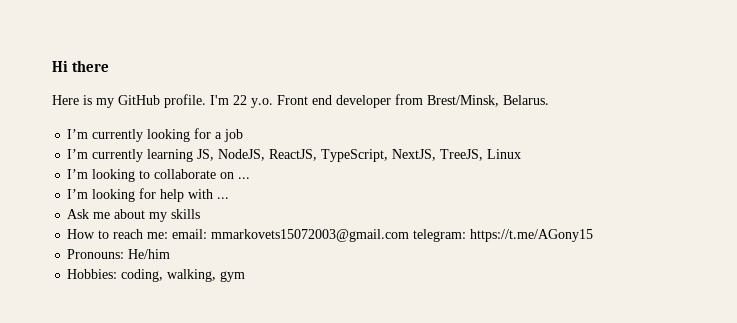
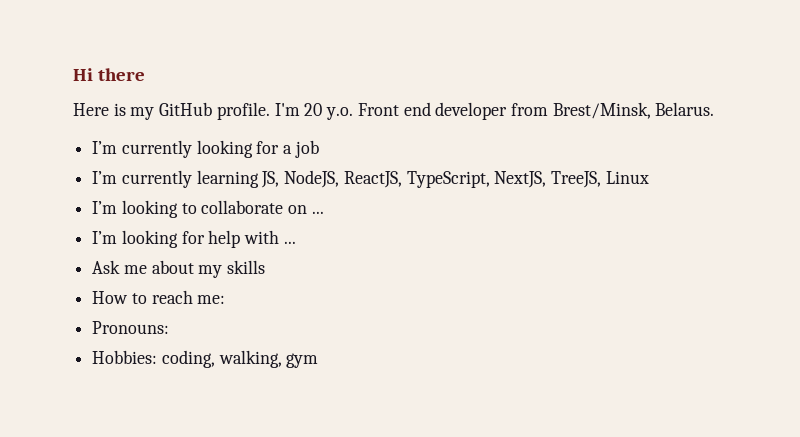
[233,95,247,105] 22 -> [304,103,323,116] 20
[172,229,594,242] email: mmarkovets15072003@gmail.com telegram: https://t.me/AGony15 -> (226, 299) none
[128,249,171,259] He/him -> (170, 327) none

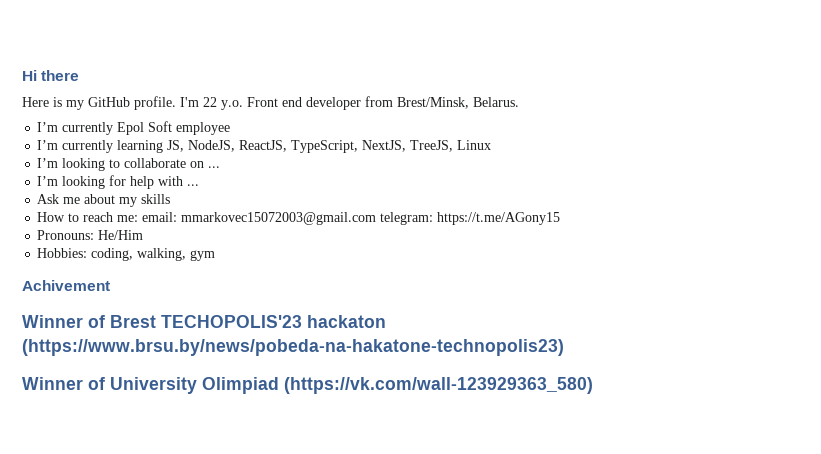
[304,103,323,116] 20 -> [203,97,217,107] 22
[196,140,319,158] looking for a job -> [117,121,231,135] Epol Soft employee
(226, 299) none -> [142,212,561,225] email: mmarkovec15072003@gmail.com telegram: https://t.me/AGony15
(170, 327) none -> [98,230,144,240] He/Him
(319, 360) none -> [22,280,110,291] [22,315,386,328] [22,339,564,356] [22,377,593,394] // Achivement // Winner of Brest TECHOPOLIS'23 hackaton (https://www.brsu.by/news/pobeda-na-hakatone-technopolis23) // Winner of University Olimpiad (https://vk.com/wall-123929363_580)

